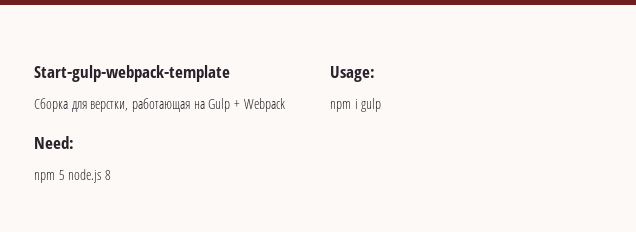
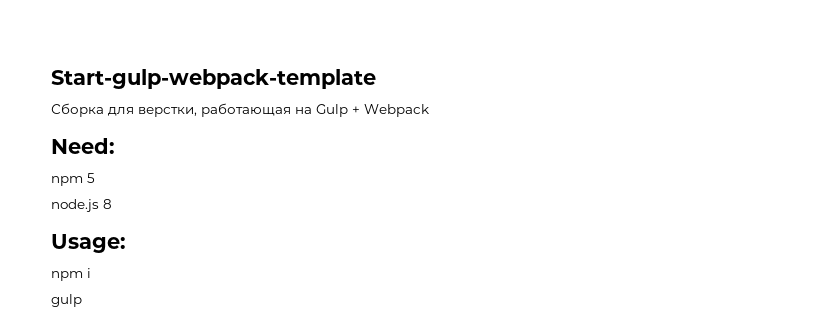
(65, 175) none -> (95, 178) //
(358, 104) none -> (91, 273) //

